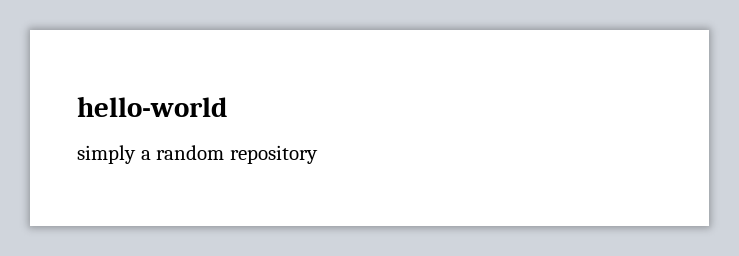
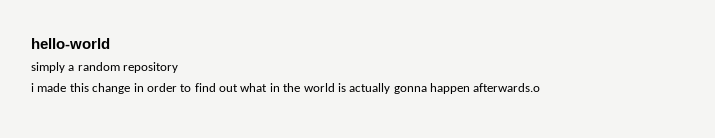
(318, 154) none -> [31,83,541,94] // i made this change in order to find out what in the world is actually gonna happen afterwards.o

